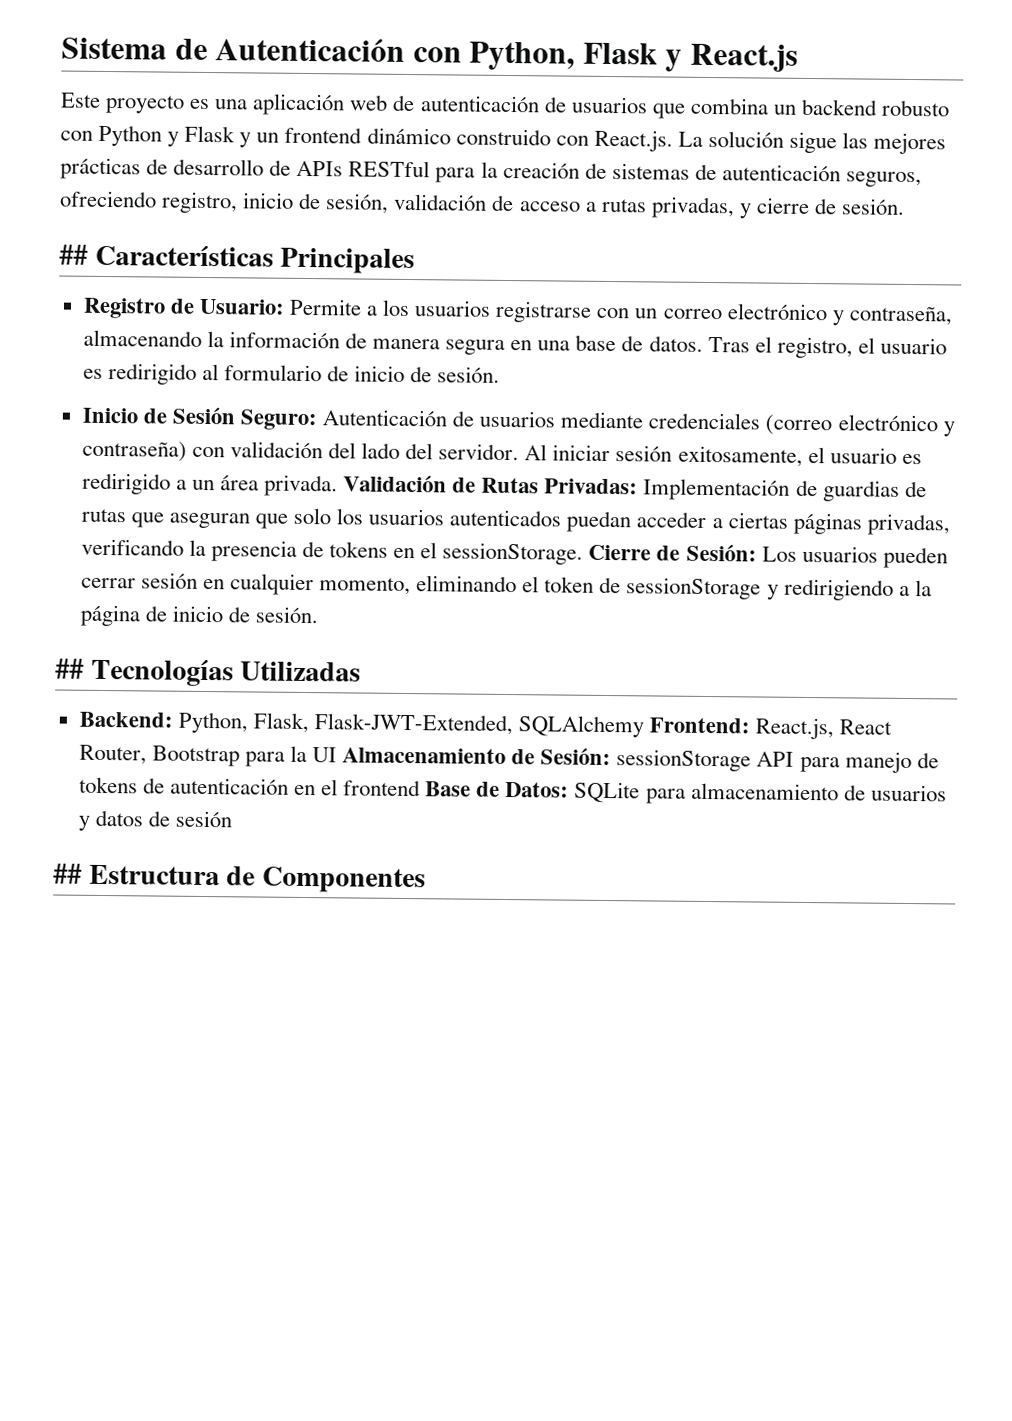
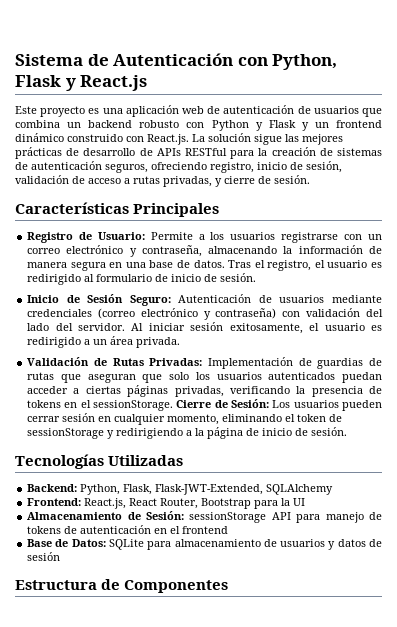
[59,244,88,265] ## -> (310, 179) none
(339, 485) none -> (181, 342) //
[55,658,84,679] ## -> (348, 431) none
(645, 726) none -> (334, 489) //
(338, 755) none -> (306, 502) //
(422, 788) none -> (229, 530) //
[53,863,82,884] ## -> (61, 556) none

